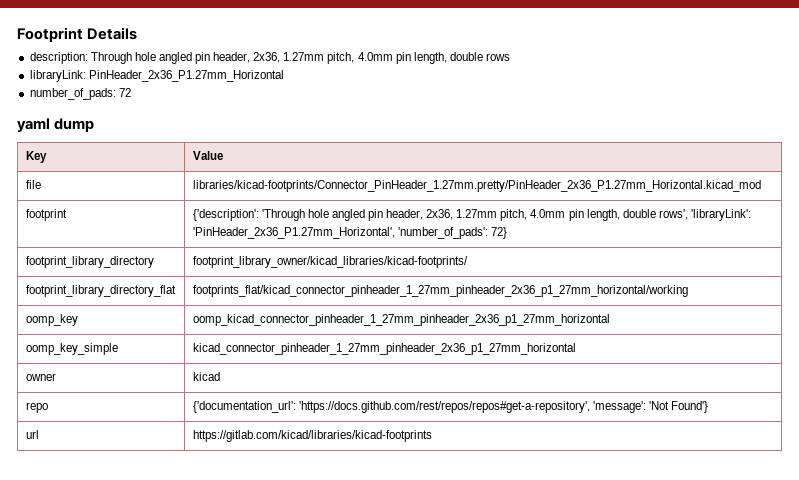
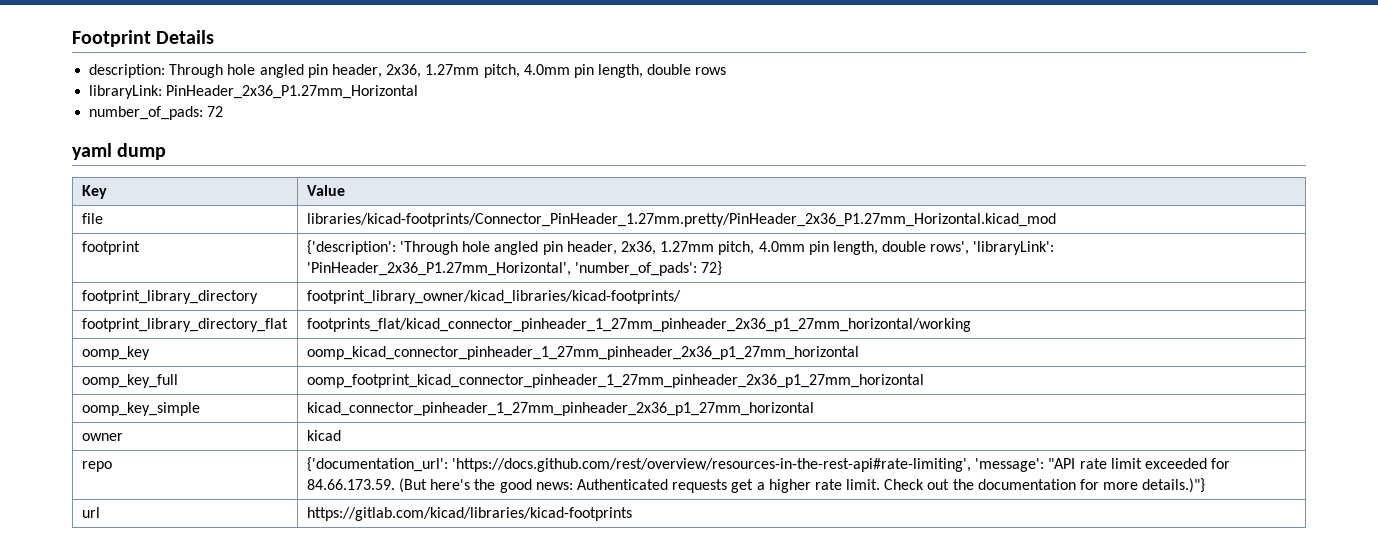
(610, 320) none -> [81,374,178,388] [306,374,924,388] // oomp_key_full | oomp_footprint_kicad_connector_pinheader_1_27mm_pinheader_2x36_p1_27mm_horizontal
[298,401,708,413] 'https://docs.github.com/rest/repos/repos#get-a-repository', 'message': 'Not Found'} -> [452,458,1231,472] [306,478,1206,493] 'https://docs.github.com/rest/overview/resources-in-the-rest-api#rate-limiting', 'message': "API rate limit exceeded for 84.66.173.59. (But here's the good news: Authenticated requests get a higher rate limit. Check out the documentation for more details.)"}

